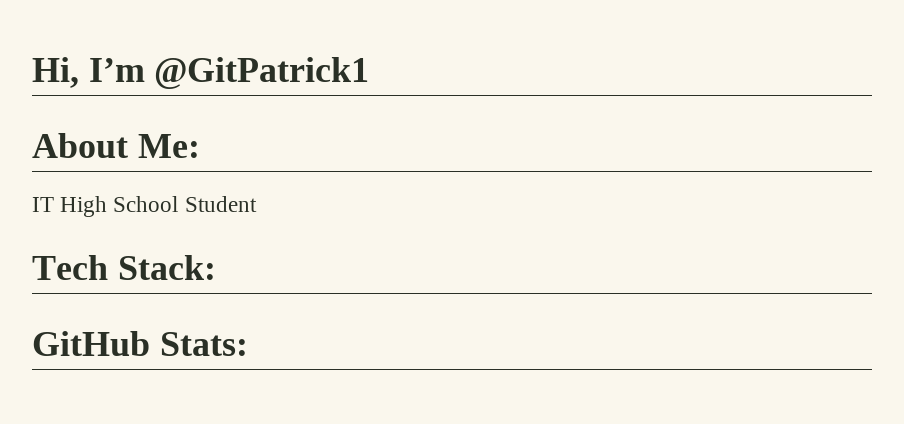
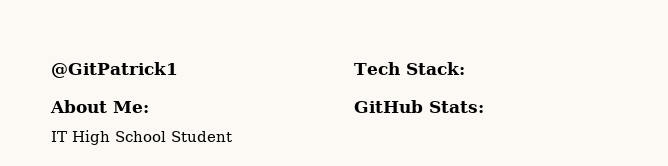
[32,57,145,88] Hi, I’m -> (51, 70) none

